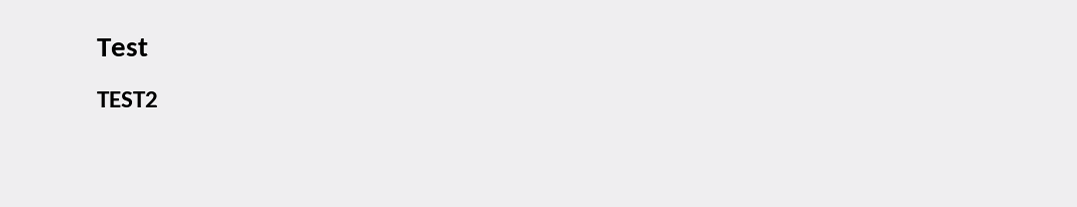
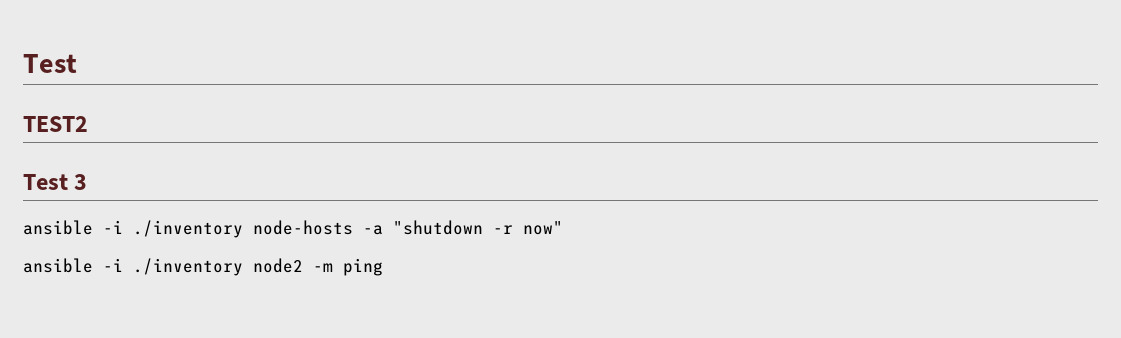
(159, 99) none -> [23,174,88,190] [23,220,563,238] [23,258,383,276] // Test 3 // ansible -i ./inventory node-hosts -a "shutdown -r now" // ansible -i ./inventory node2 -m ping

